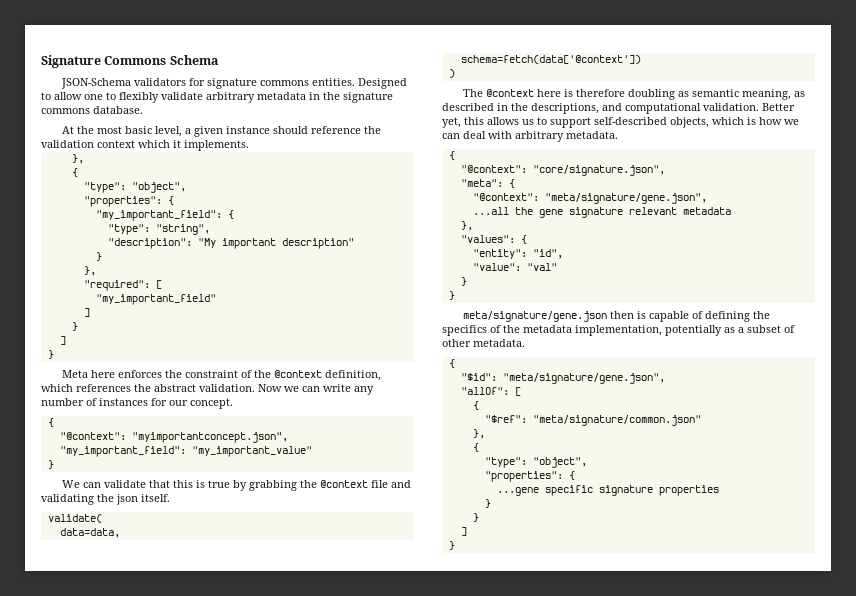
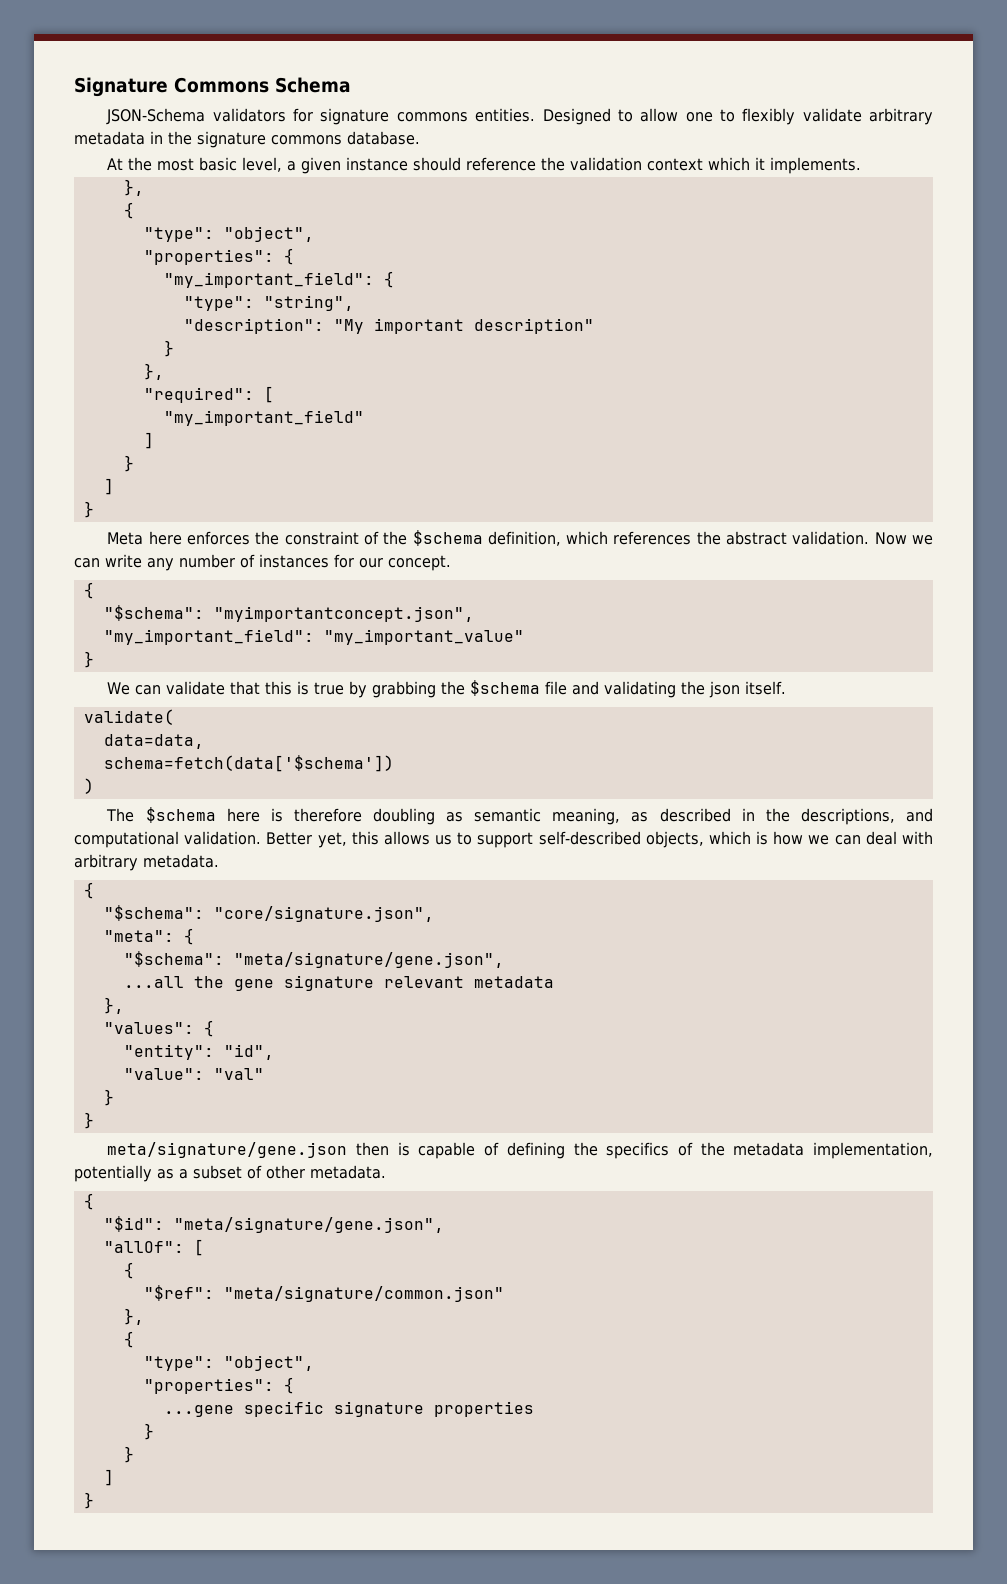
[274,370,323,378] @context -> [412,530,483,546] $schema
[59,432,126,440] "@context": -> [103,605,204,621] "$schema":
[320,480,369,488] @context -> [470,680,541,696] $schema
[460,55,641,64] schema=fetch(data['@context']) -> [103,755,394,772] schema=fetch(data['$schema'])
[486,89,535,97] @context -> [145,807,216,823] $schema
[460,165,527,173] "@context": -> [103,905,204,921] "$schema":
[472,193,539,201] "@context": -> [123,951,224,967] "$schema":

